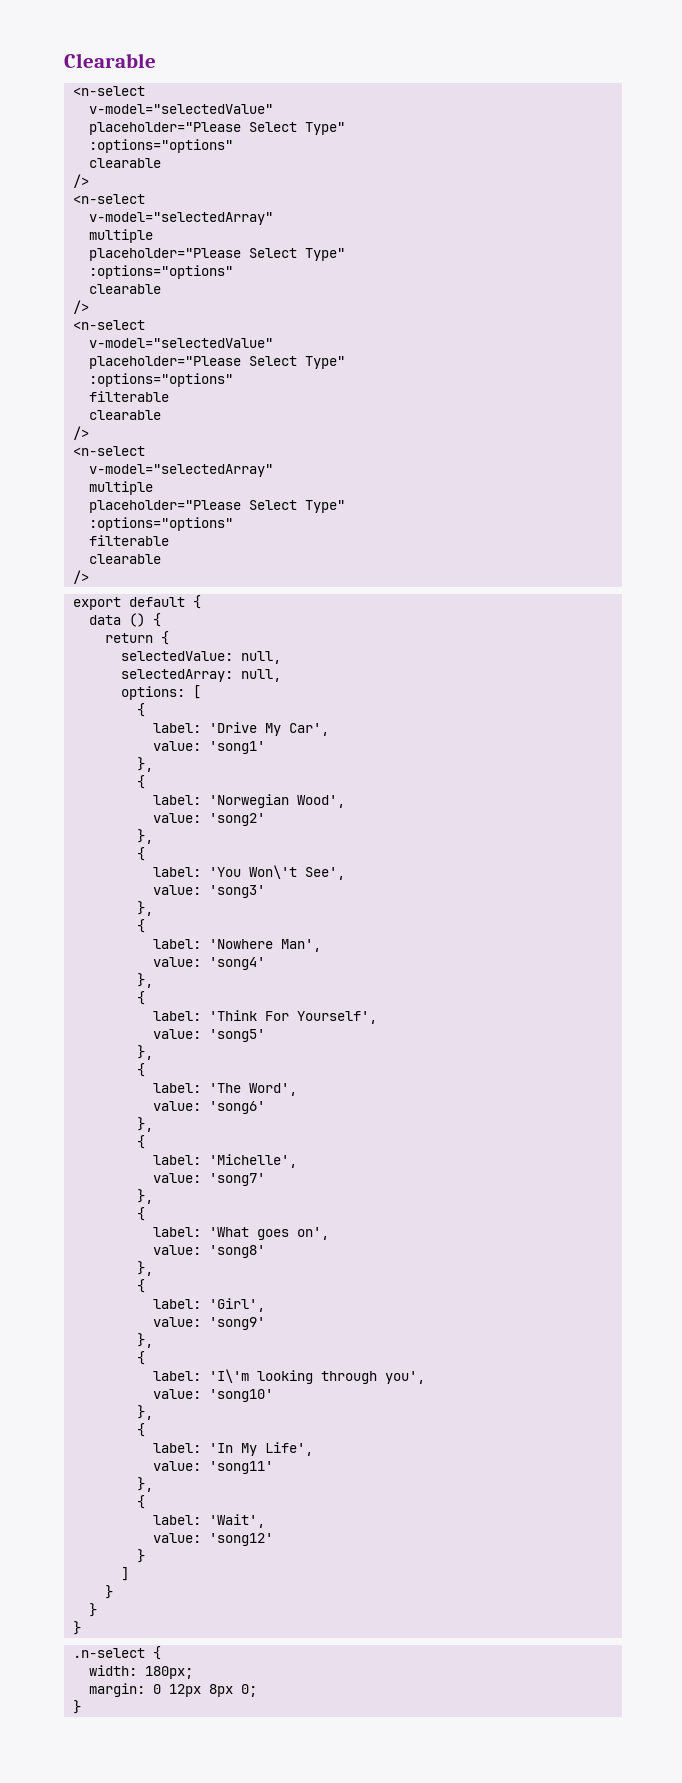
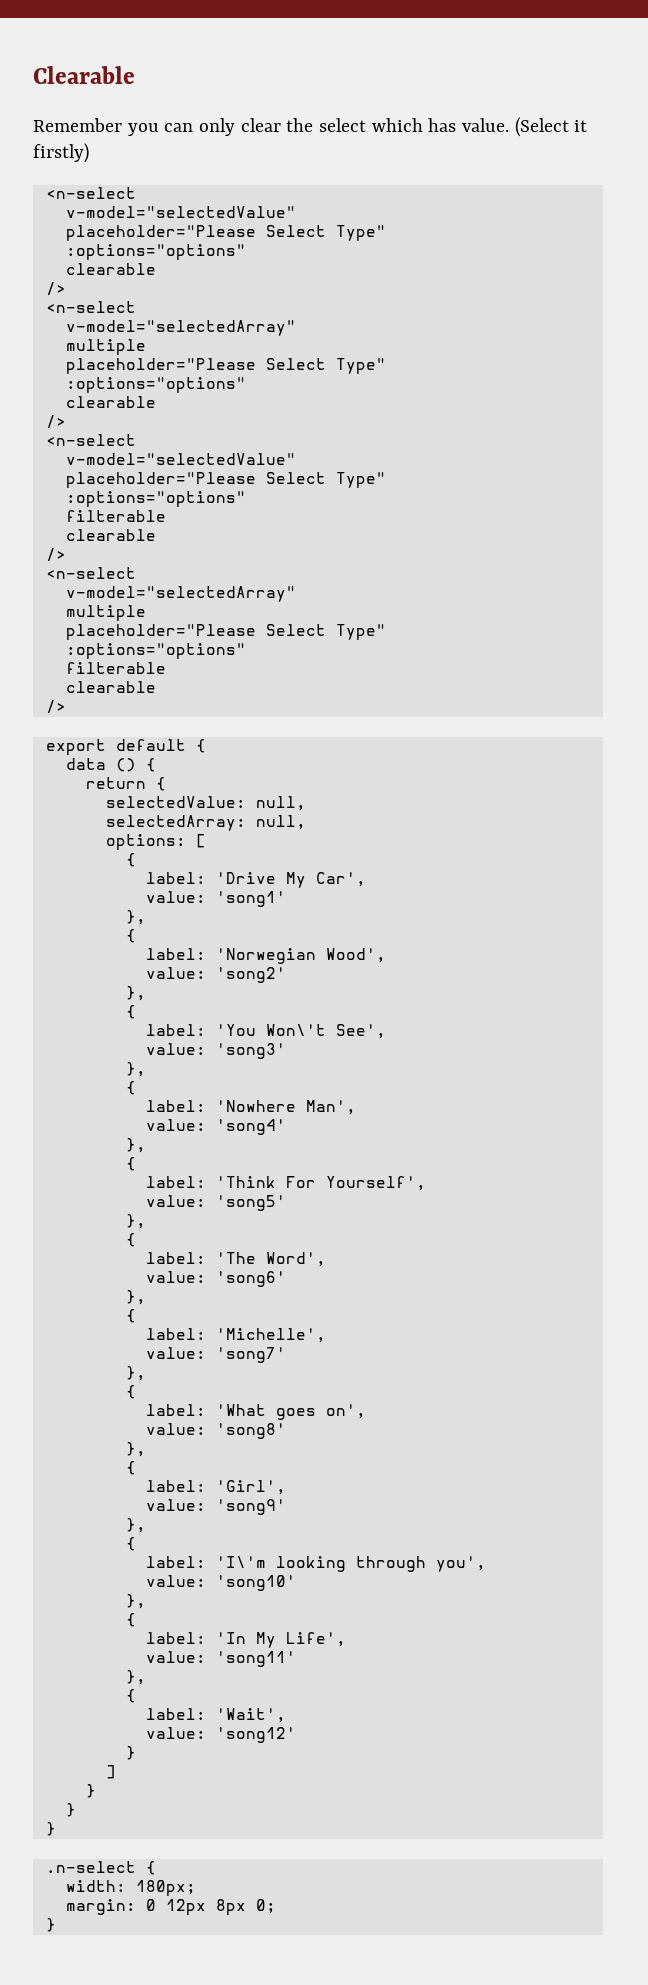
(156, 60) none -> [33,117,588,137] [33,143,89,163] // Remember you can only clear the select which has value. (Select it firstly)

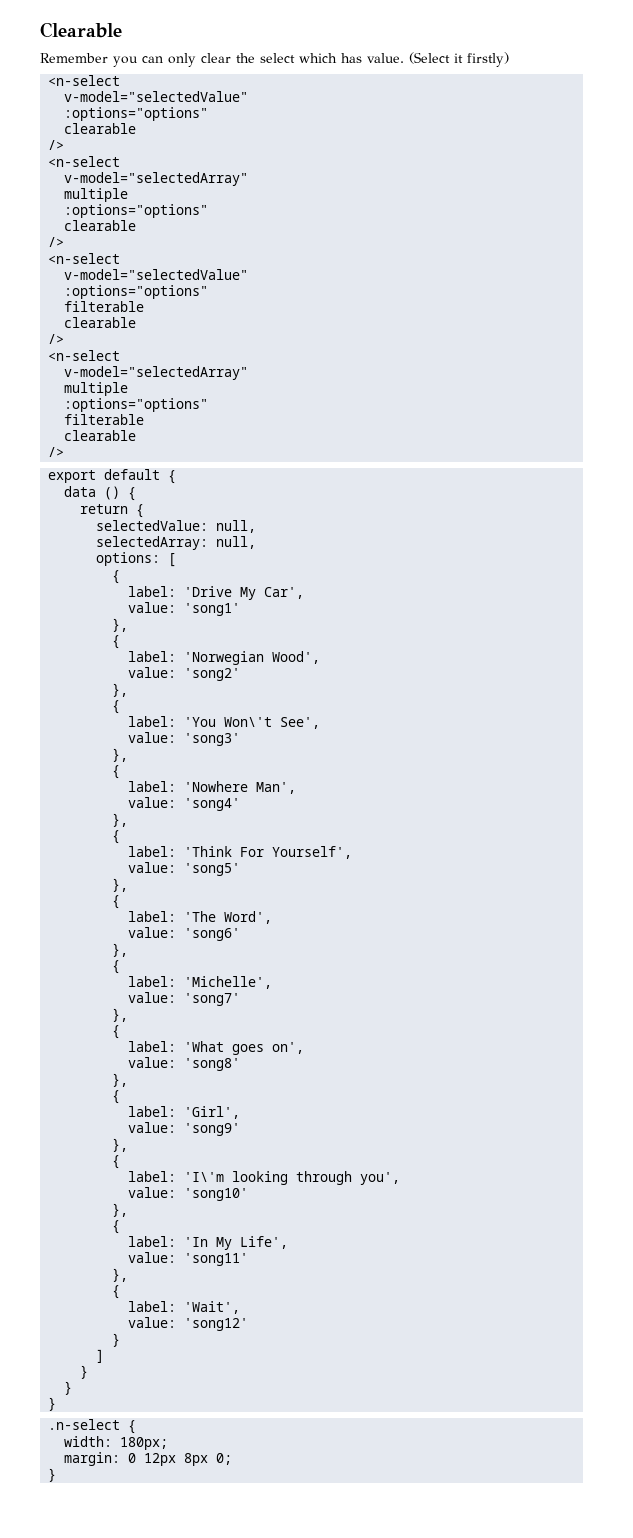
[65,225,386,241] // placeholder="Please Select Type" -> (249, 96) none
[65,358,386,374] // placeholder="Please Select Type" -> (129, 195) none
[65,472,386,488] // placeholder="Please Select Type" -> (249, 274) none
[65,624,386,640] // placeholder="Please Select Type" -> (129, 389) none

